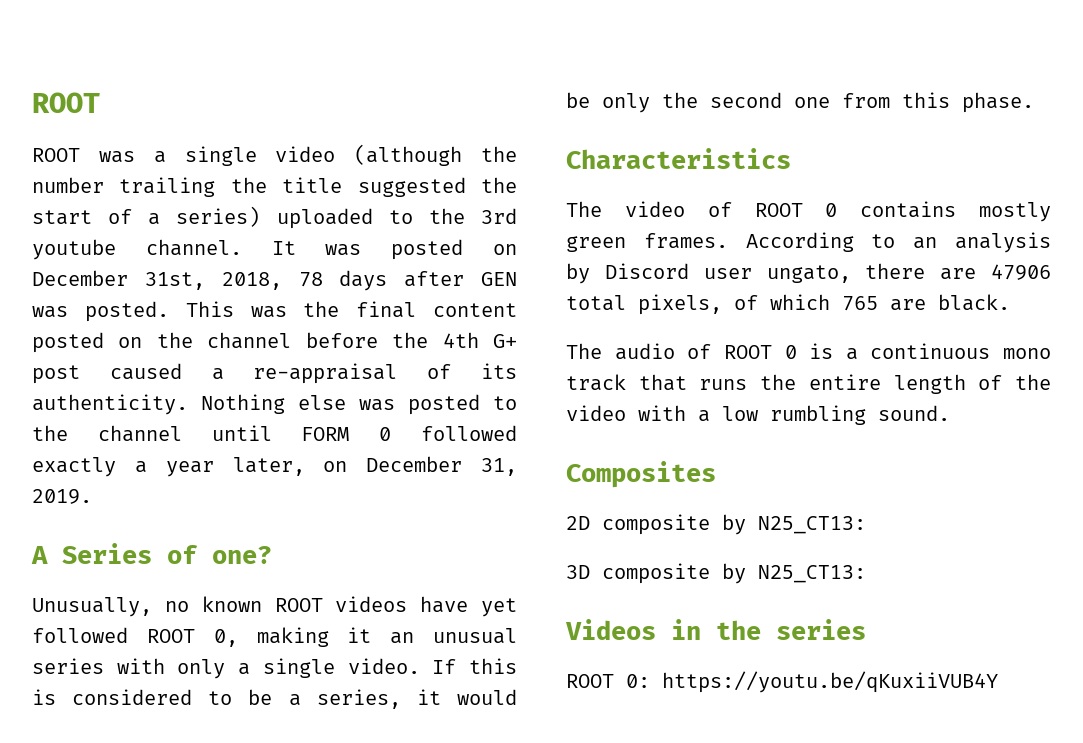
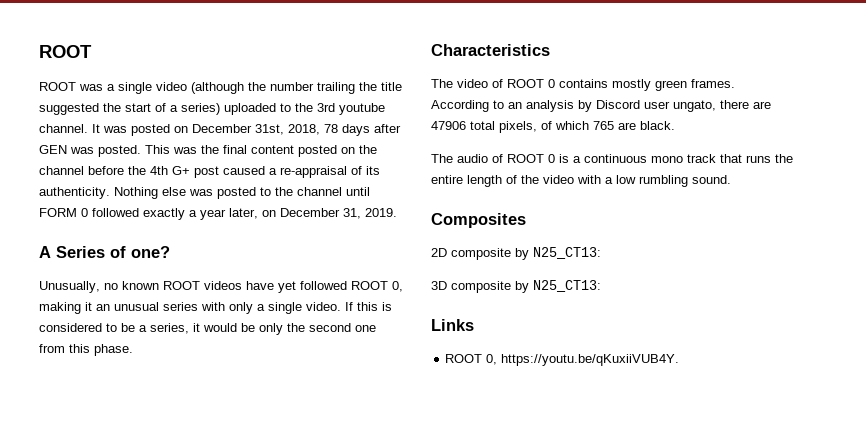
[565,619,866,640] [566,671,998,693] Videos in the series // ROOT 0: https://youtu.be/qKuxiiVUB4Y -> [431,319,474,331] [445,354,680,366] Links // ROOT 0, https://youtu.be/qKuxiiVUB4Y.

